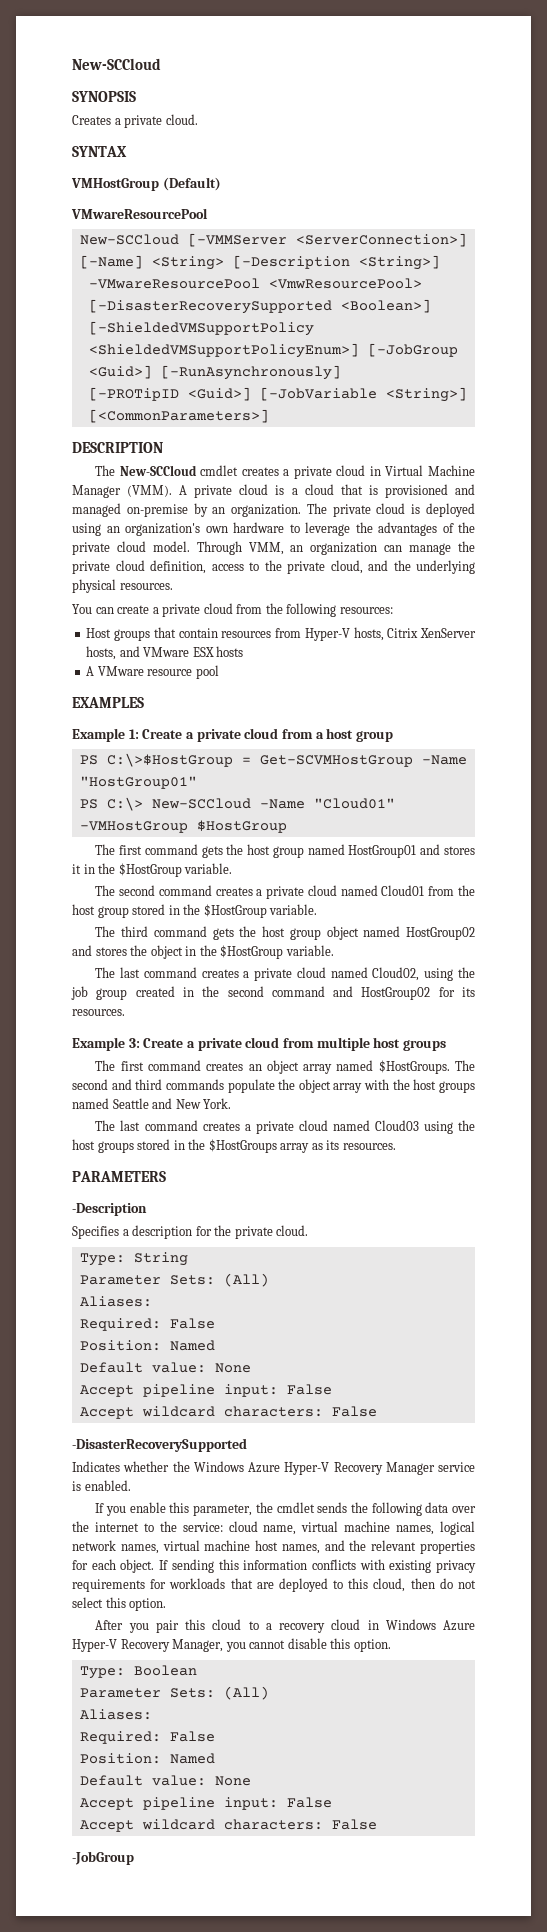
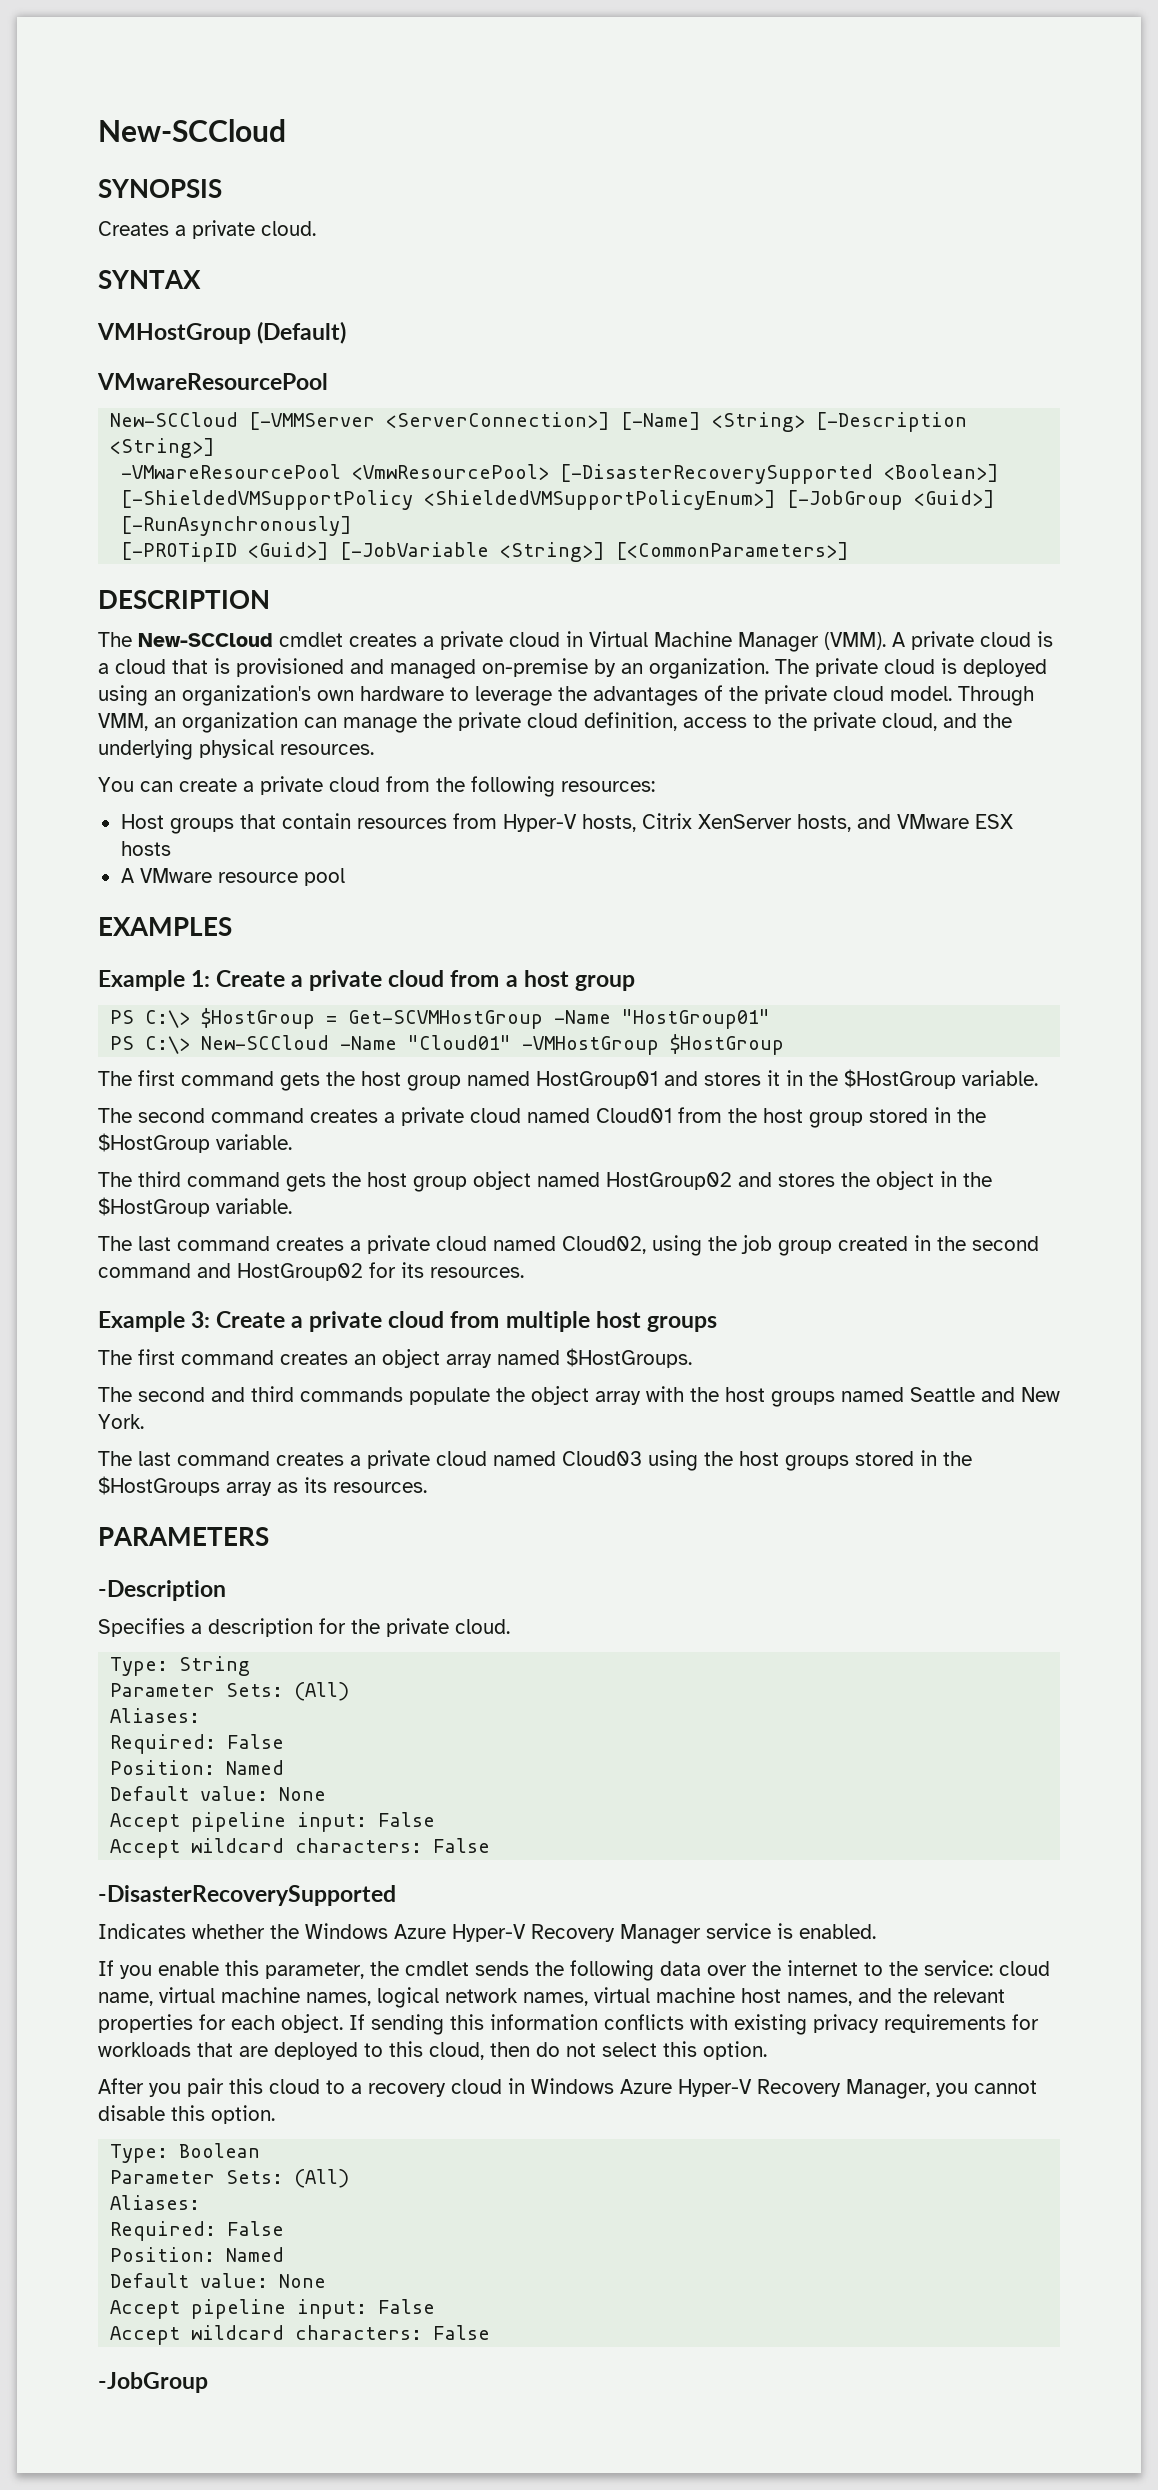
[106,753,233,767] C:\>$HostGroup -> [145,1008,316,1029] C:\> $HostGroup
(450, 1067) none -> (692, 1358) //

